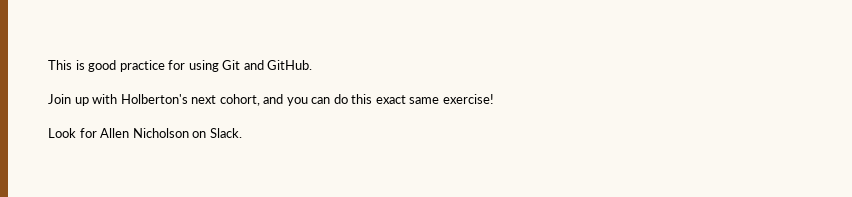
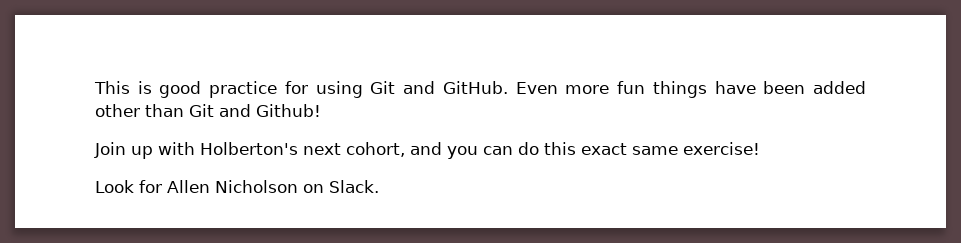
(313, 65) none -> [515,81,867,98] [95,104,321,117] Even more fun things have been added other than Git and Github!

